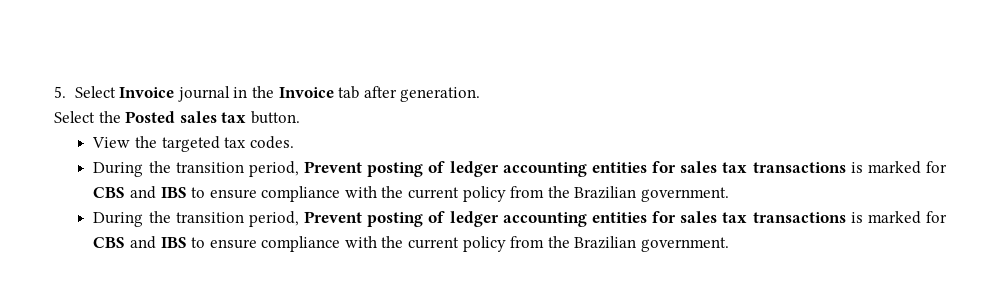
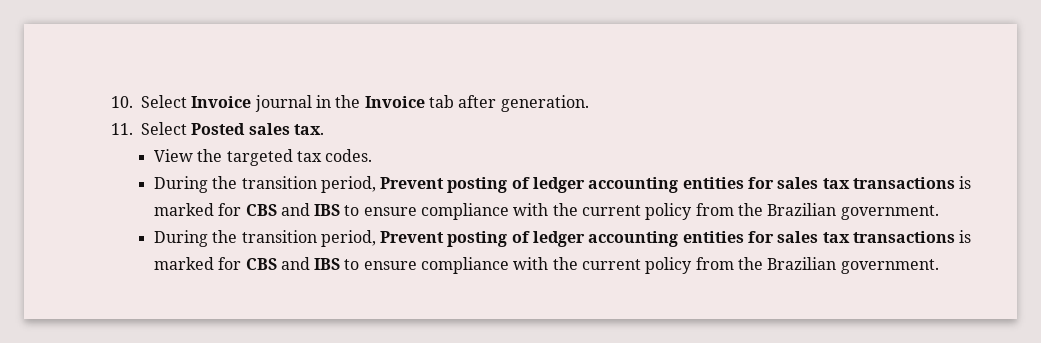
[54,86,66,98] 5. -> [111,96,133,108] 10.
[54,111,300,124] Select the Posted sales tax button. -> [111,122,324,135] 11. Select Posted sales tax.

